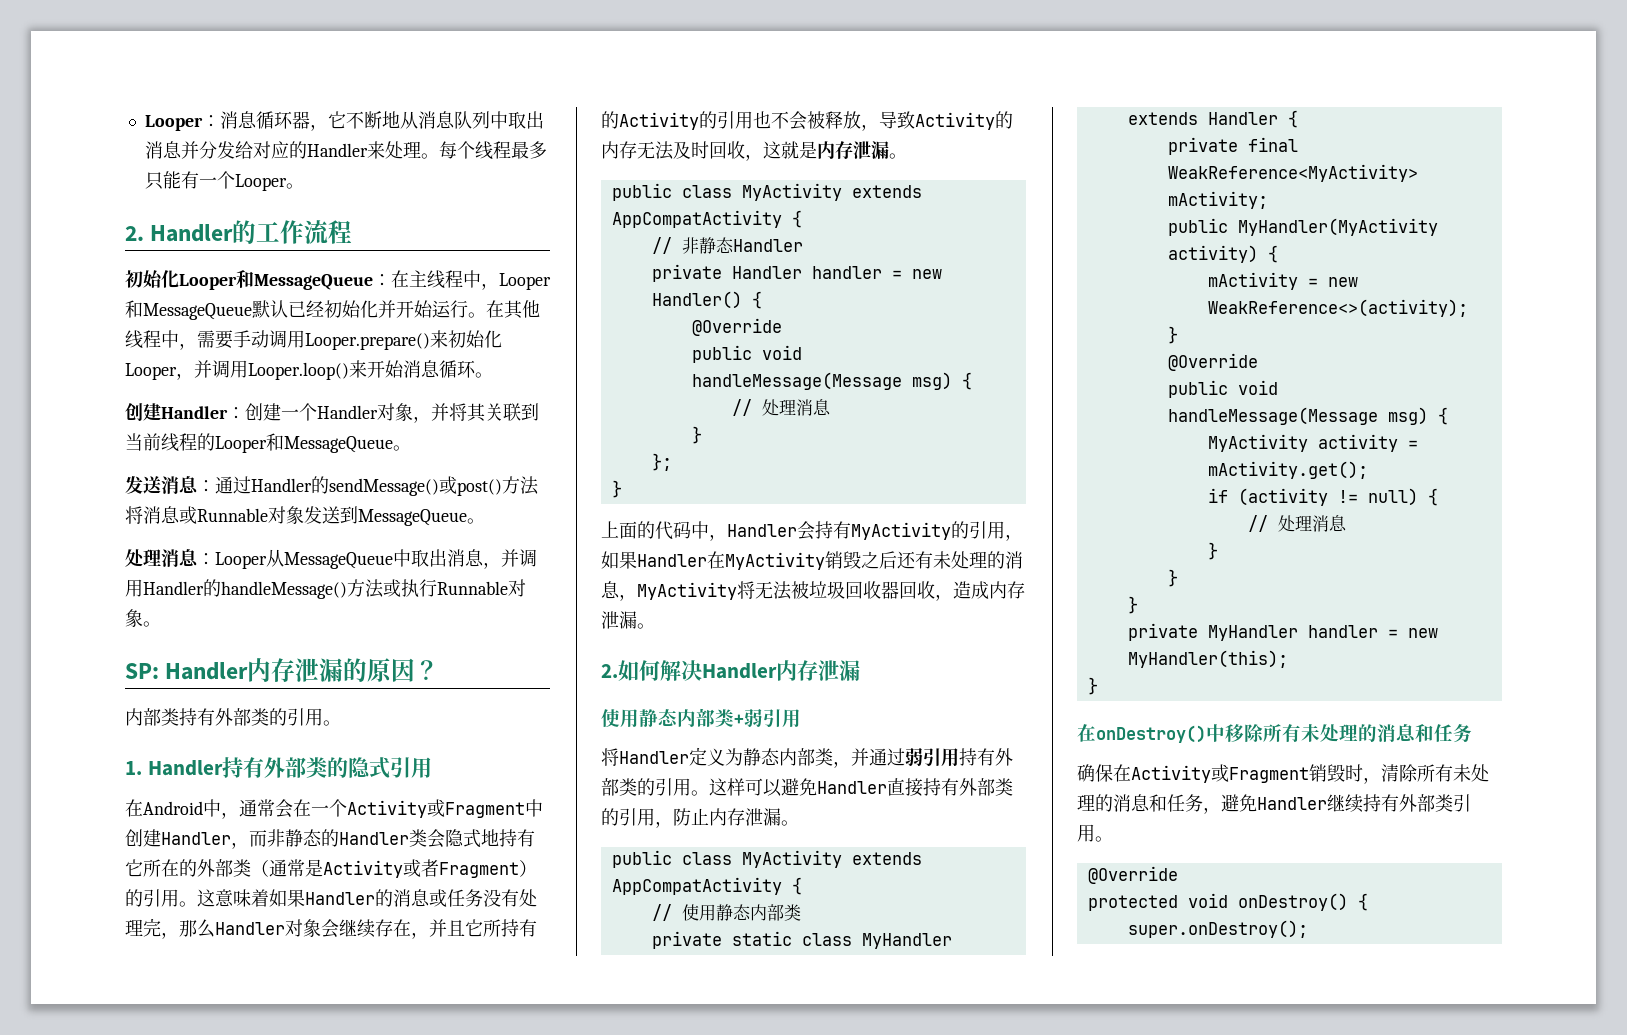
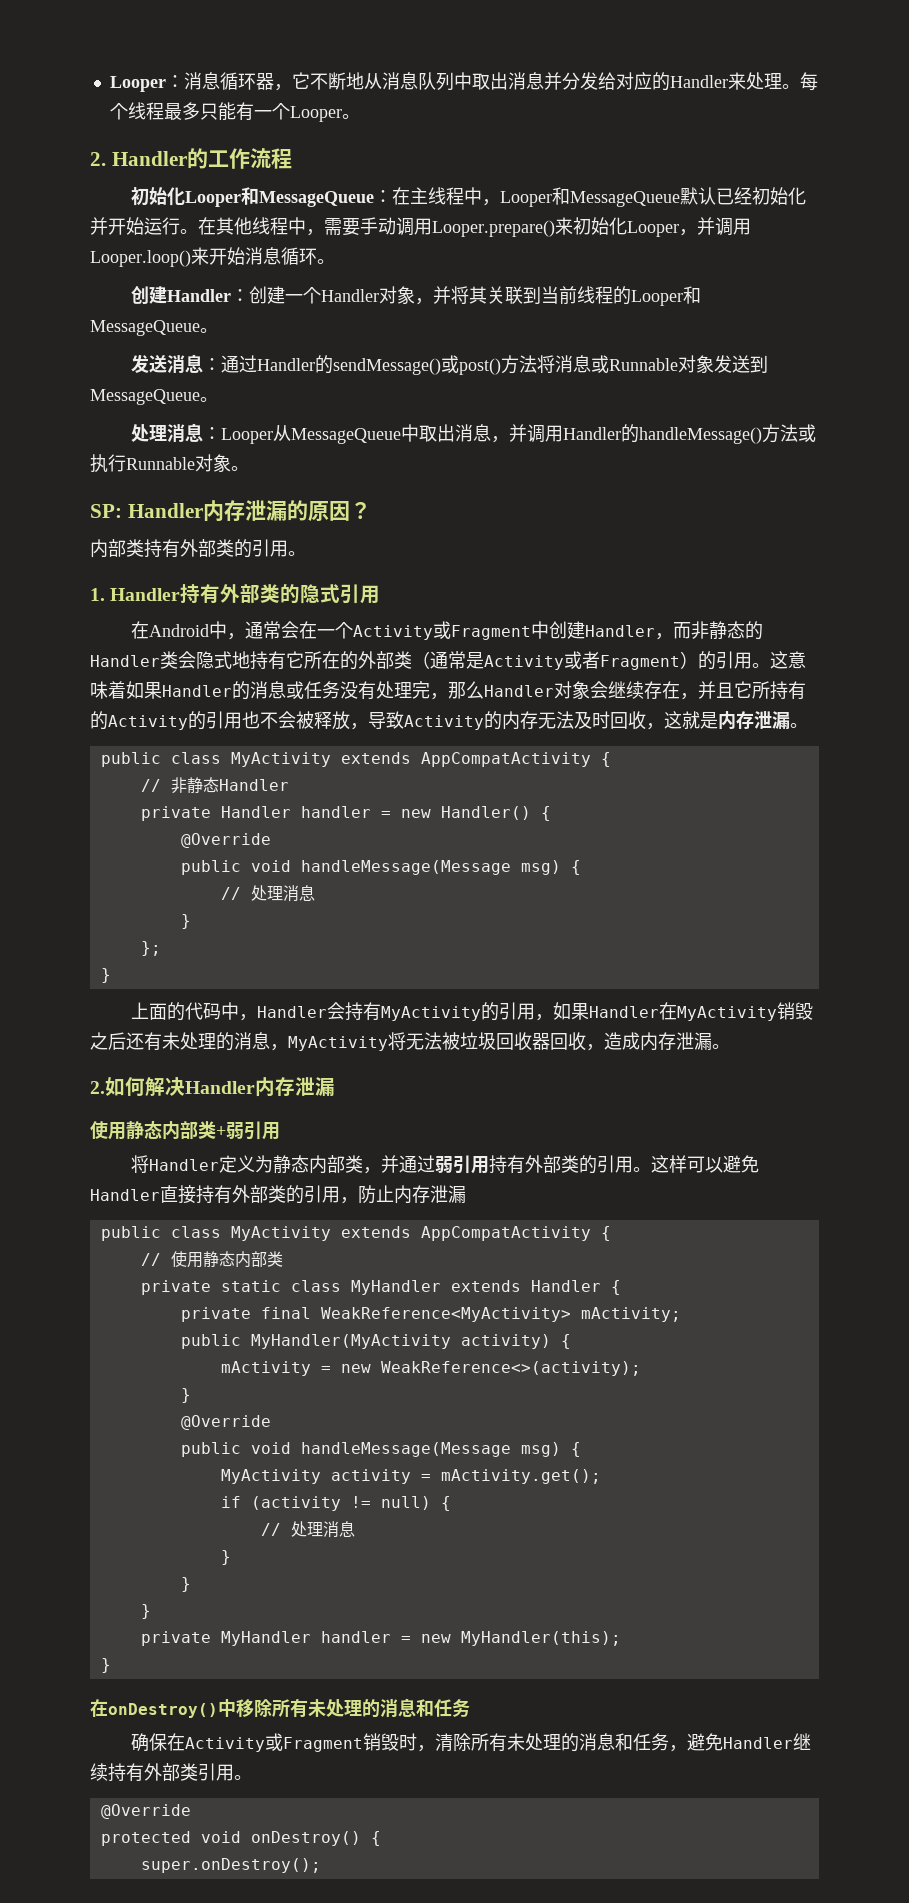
[781,820,799,826] 。 -> (466, 1194) none

